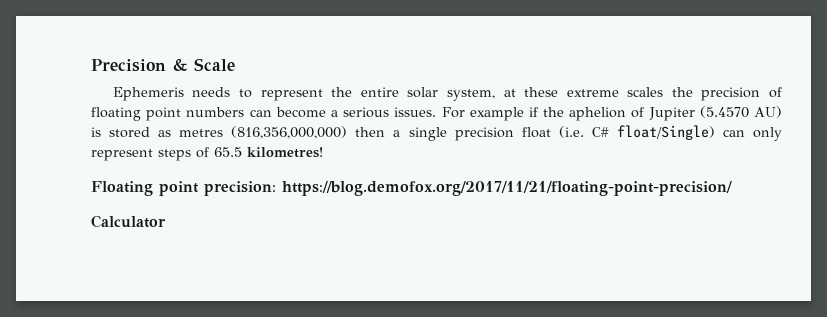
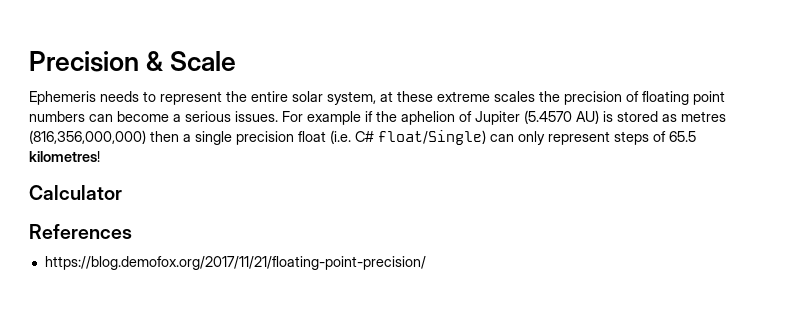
[91,181,276,196] Floating point precision: -> [29,185,122,200] [29,224,132,239] Calculator // References //
[91,215,166,228] // Calculator -> (426, 263) none

